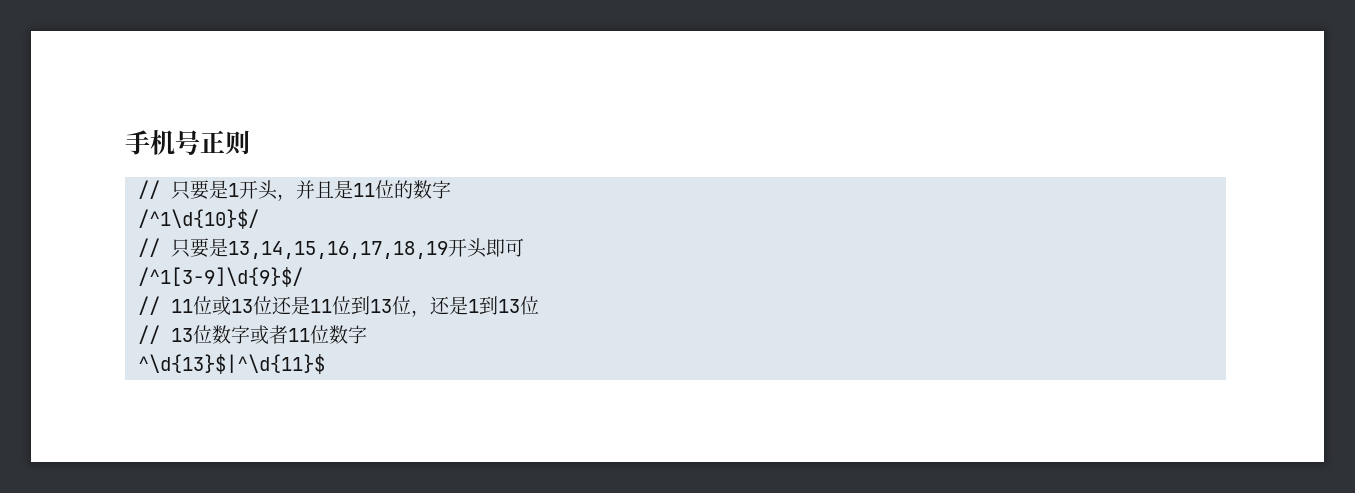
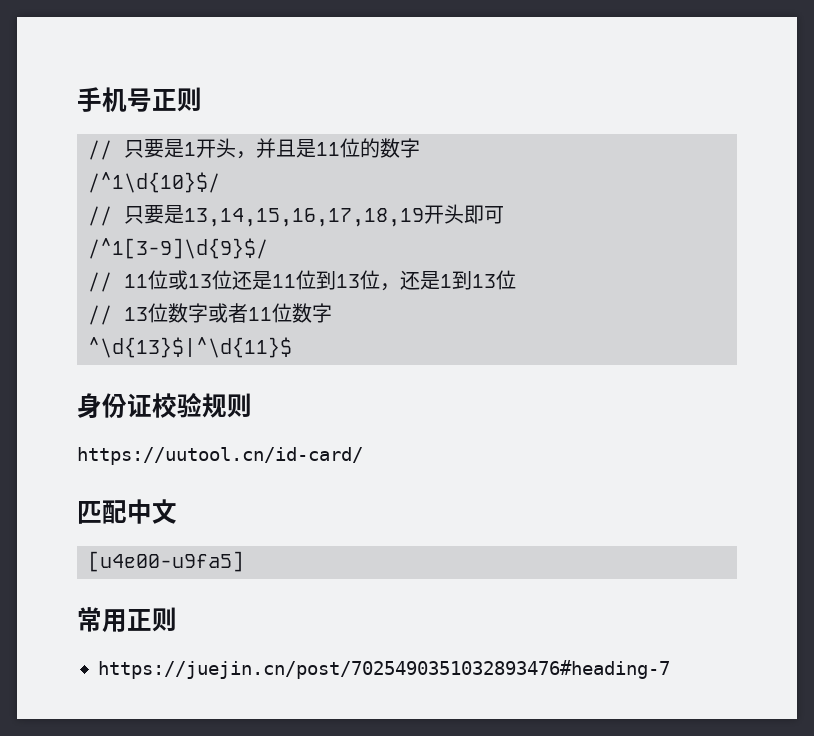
(325, 364) none -> [77,393,252,418] [77,447,363,465] [77,499,177,524] [88,551,245,572] [77,607,177,632] [97,660,670,679] // 身份证校验规则 // https://uutool.cn/id-card/ // 匹配中文 // [u4e00-u9fa5] // 常用正则 // https://juejin.cn/post/7025490351032893476#heading-7

